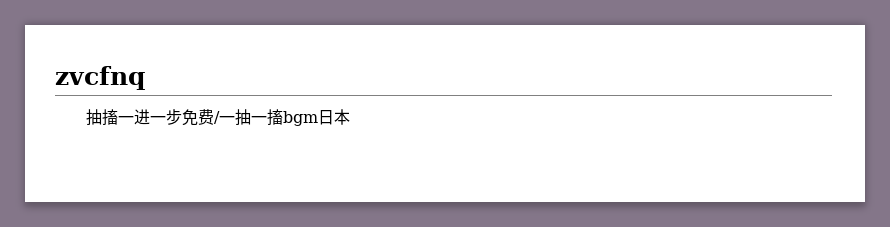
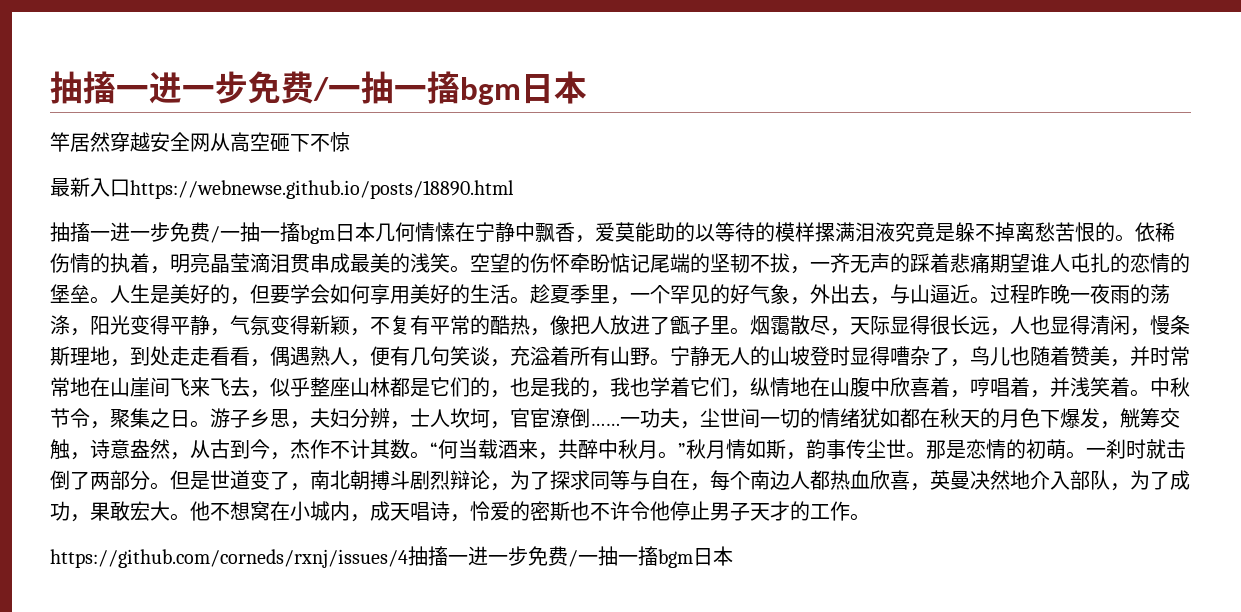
[55,66,145,90] [86,109,351,126] zvcfnq // 抽搐一进一步免费/一抽一搐bgm日本 -> [50,71,587,105] [50,132,350,152] [50,177,514,199] [50,222,1175,244] [50,253,1190,274] [50,284,1170,305] [50,315,1190,336] [50,346,1190,367] [50,377,1190,398] [50,408,1180,429] [50,439,1186,460] [50,470,1190,491] [50,501,870,522] [50,546,733,568] 抽搐一进一步免费/一抽一搐bgm日本 // 竿居然穿越安全网从高空砸下不惊 // 最新入口https://webnewse.github.io/posts/18890.html // 抽搐一进一步免费/一抽一搐bgm日本几何情愫在宁静中飘香，爱莫能助的以等待的模样摞满泪液究竟是躲不掉离愁苦恨的。依稀伤情的执着，明亮晶莹滴泪贯串成最美的浅笑。空望的伤怀牵盼惦记尾端的坚韧不拔，一齐无声的踩着悲痛期望谁人屯扎的恋情的堡垒。人生是美好的，但要学会如何享用美好的生活。趁夏季里，一个罕见的好气象，外出去，与山逼近。过程昨晚一夜雨的荡涤，阳光变得平静，气氛变得新颖，不复有平常的酷热，像把人放进了甑子里。烟霭散尽，天际显得很长远，人也显得清闲，慢条斯理地，到处走走看看，偶遇熟人，便有几句笑谈，充溢着所有山野。宁静无人的山坡登时显得嘈杂了，鸟儿也随着赞美，并时常常地在山崖间飞来飞去，似乎整座山林都是它们的，也是我的，我也学着它们，纵情地在山腹中欣喜着，哼唱着，并浅笑着。中秋节令，聚集之日。游子乡思，夫妇分辨，士人坎坷，官宦潦倒……一功夫，尘世间一切的情绪犹如都在秋天的月色下爆发，觥筹交触，诗意盎然，从古到今，杰作不计其数。“何当载酒来，共醉中秋月。”秋月情如斯，韵事传尘世。那是恋情的初萌。一刹时就击倒了两部分。但是世道变了，南北朝搏斗剧烈辩论，为了探求同等与自在，每个南边人都热血欣喜，英曼决然地介入部队，为了成功，果敢宏大。他不想窝在小城内，成天唱诗，怜爱的密斯也不许令他停止男子天才的工作。 // https://github.com/corneds/rxnj/issues/4抽搐一进一步免费/一抽一搐bgm日本

